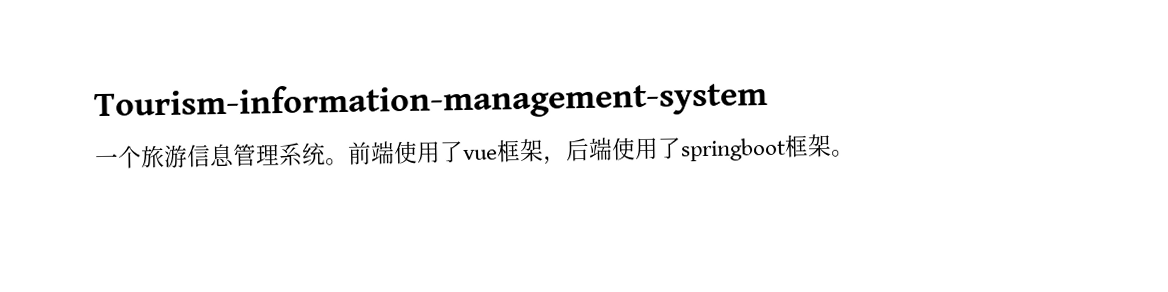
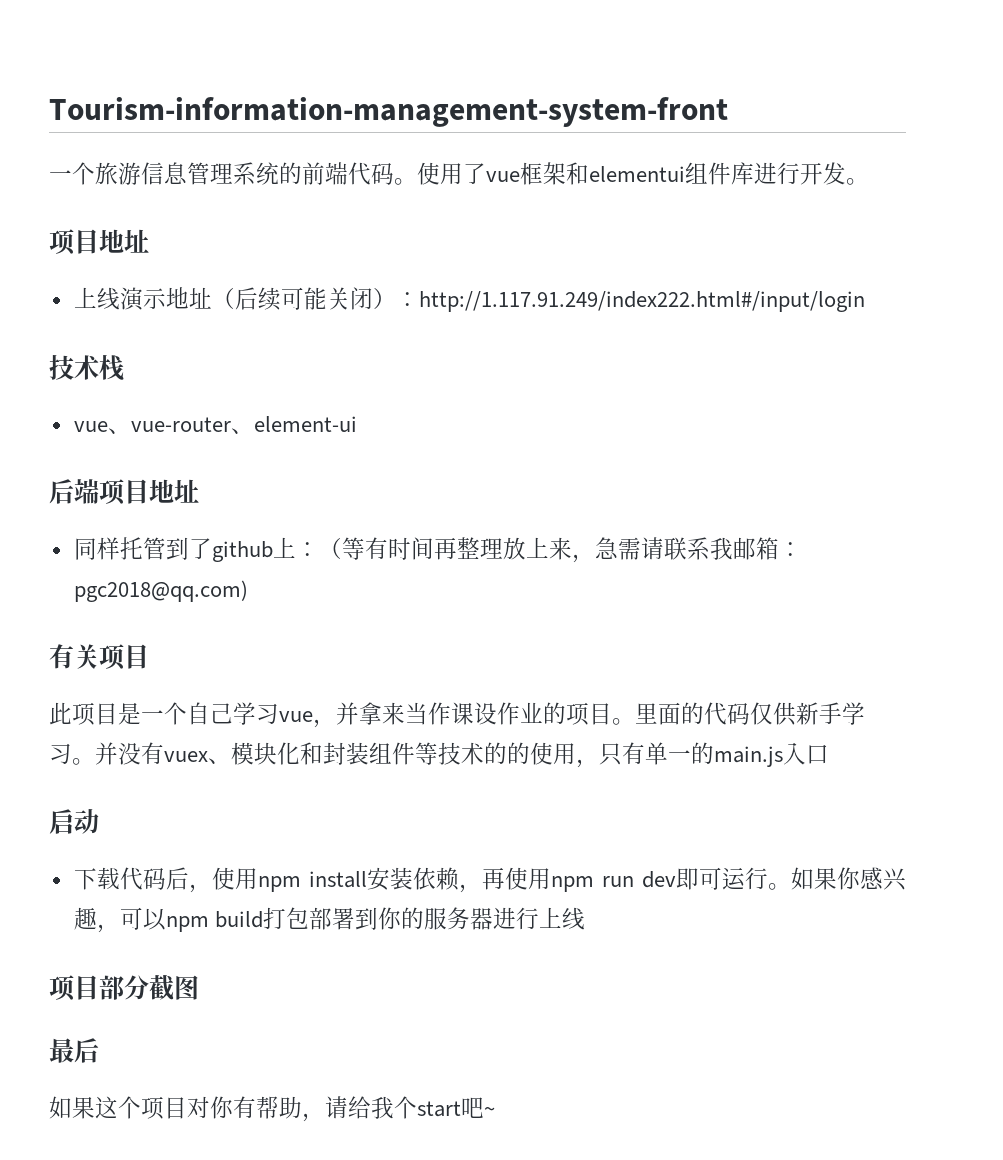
[93,77,768,125] Tourism-information-management-system -> [49,97,728,127] Tourism-information-management-system-front
[325,141,395,166] 。前端 -> [279,162,417,185] 的前端代码。
[543,133,855,165] ，后端使用了springboot框架。 -> [566,162,869,185] [49,229,149,255] [73,287,865,312] [49,354,124,381] [73,416,357,434] [49,479,199,505] [73,537,802,563] [73,580,248,602] [49,644,149,670] [49,702,865,728] [49,742,829,768] [49,809,99,834] [73,867,906,893] [73,907,585,933] [49,974,199,1001] [49,1038,99,1063] [49,1096,495,1122] 和elementui组件库进行开发。 // 项目地址 // 上线演示地址（后续可能关闭）：http://1.117.91.249/index222.html#/input/login // 技术栈 // vue、vue-router、element-ui // 后端项目地址 // 同样托管到了github上：（等有时间再整理放上来，急需请联系我邮箱：pgc2018@qq.com) // 有关项目 // 此项目是一个自己学习vue，并拿来当作课设作业的项目。里面的代码仅供新手学习。并没有vuex、模块化和封装组件等技术的的使用，只有单一的main.js入口 // 启动 // 下载代码后，使用npm install安装依赖，再使用npm run dev即可运行。如果你感兴趣，可以npm build打包部署到你的服务器进行上线 // 项目部分截图 // 最后 // 如果这个项目对你有帮助，请给我个start吧~

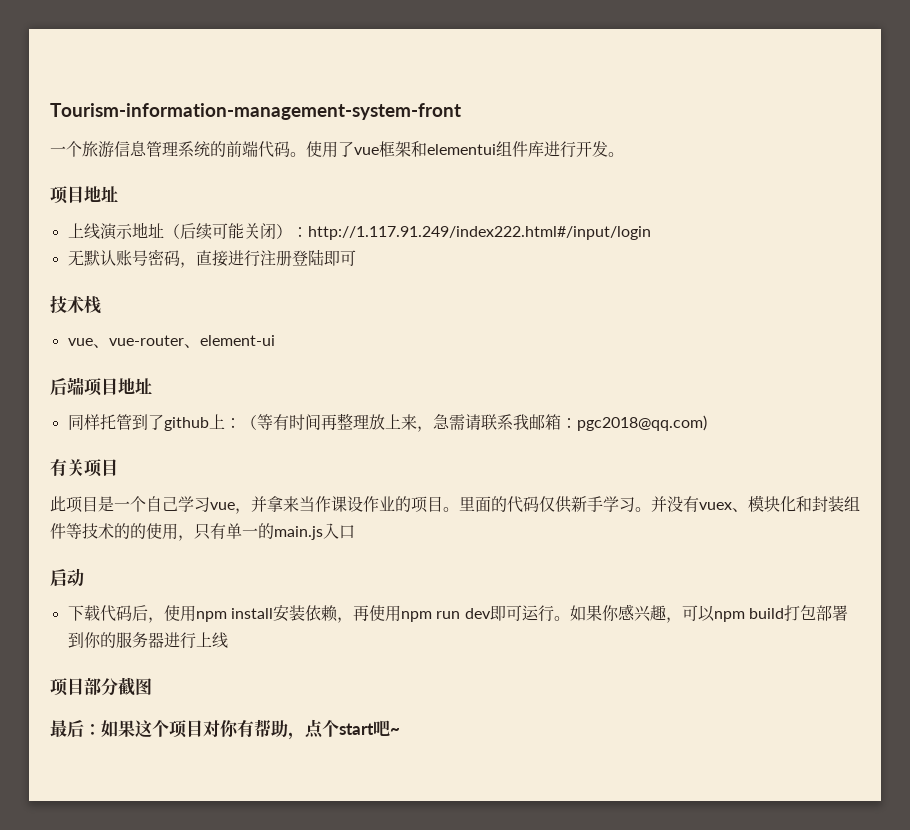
(865, 301) none -> [67,249,356,268] // 无默认账号密码，直接进行注册登陆即可
(99, 1050) // -> [84,724,101,735] ：
[325,1096,394,1119] 请给我 -> [305,719,323,739] 点

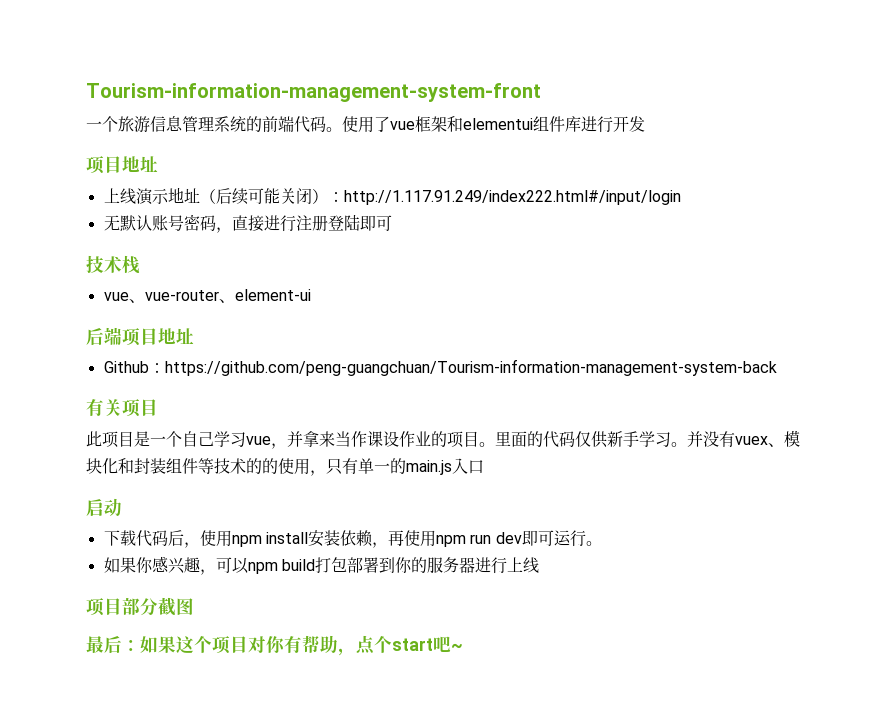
[608,152,624,157] 。 -> (645, 124) none
[67,413,707,432] 同样托管到了github上：（等有时间再整理放上来，急需请联系我邮箱：pgc2018@qq.com) -> [103,359,777,376] Github：https://github.com/peng-guangchuan/Tourism-information-management-system-back
(570, 618) none -> (602, 543) //

